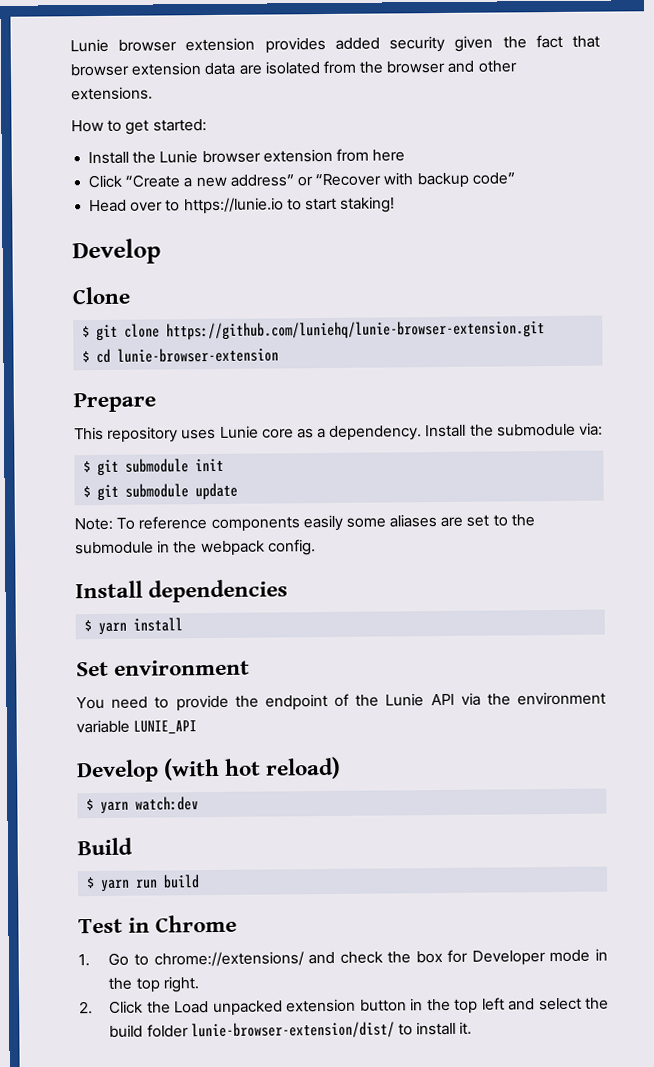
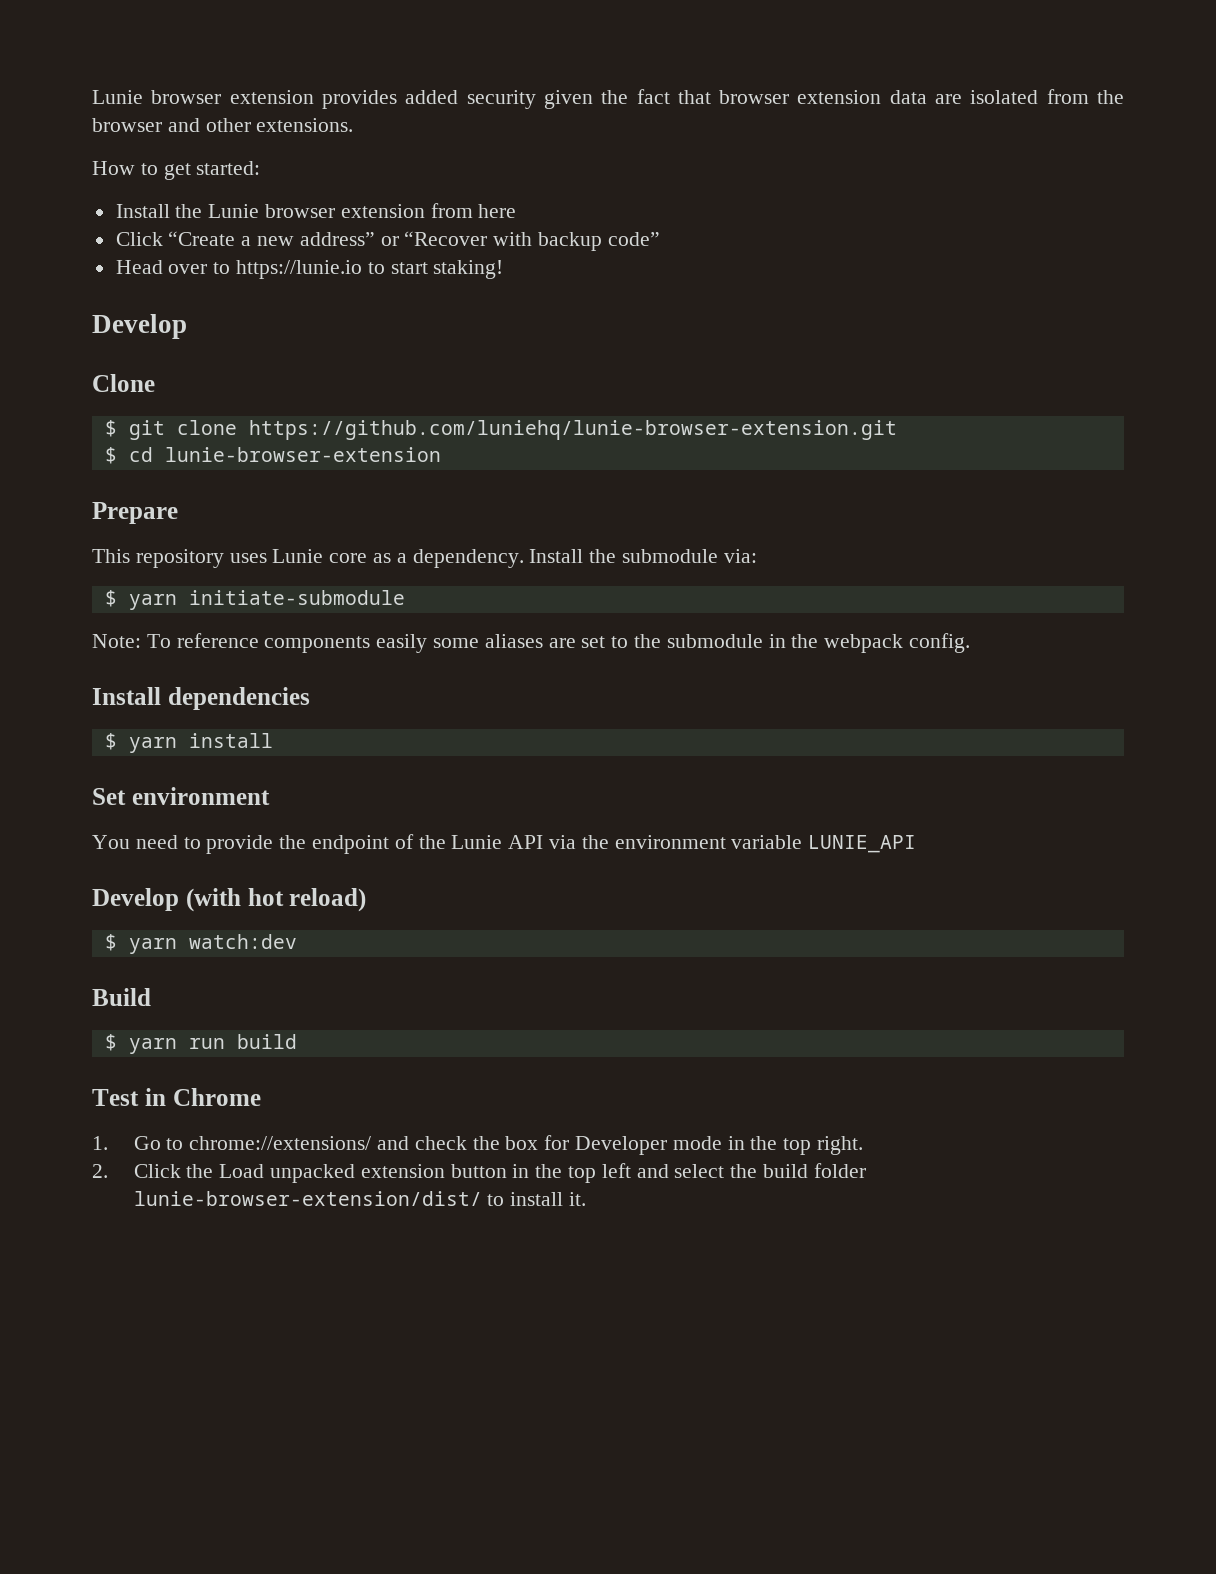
[97,458,225,477] [83,482,239,501] git submodule init // $ git submodule update -> [128,590,405,610] yarn initiate-submodule

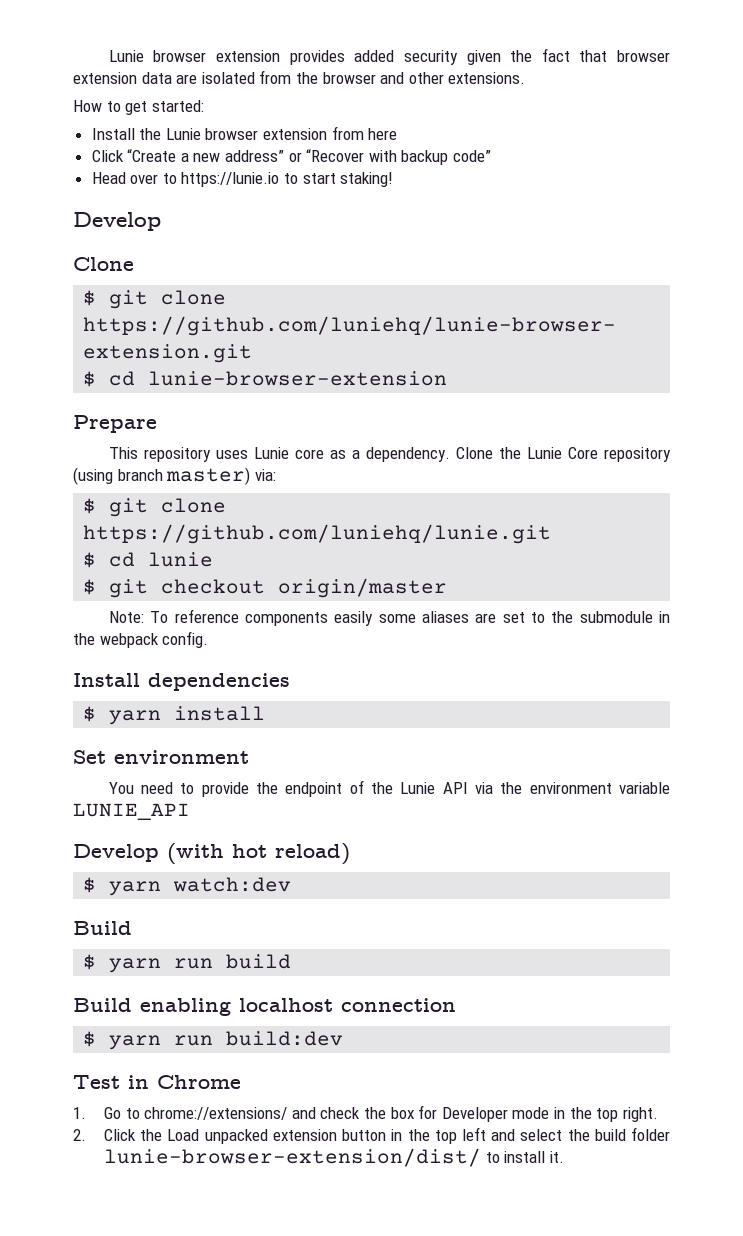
[529,549,757,563] [104,590,405,610] Install the submodule via: // $ yarn initiate-submodule -> [455,447,671,462] [73,467,276,485] [83,498,227,517] [83,524,552,544] [83,552,214,568] [83,578,448,598] Clone the Lunie Core repository (using branch master) via: // $ git clone https://github.com/luniehq/lunie.git // $ cd lunie // $ git checkout origin/master
(297, 1041) none -> [73,998,456,1016] [83,1031,344,1050] // Build enabling localhost connection // $ yarn run build:dev

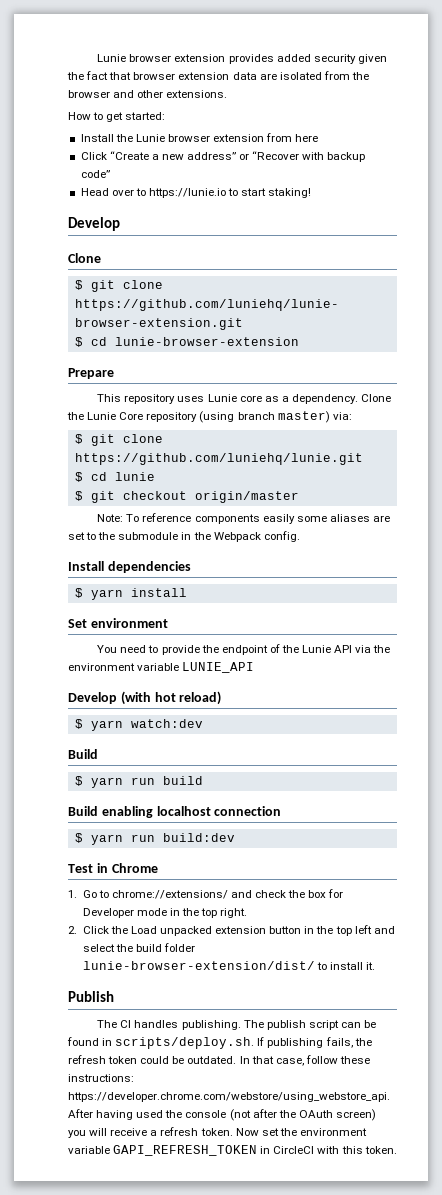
[99,633,159,648] webpack -> [213,532,261,542] Webpack
(564, 1157) none -> [68,991,114,1002] [97,1020,377,1030] [67,1037,372,1049] [68,1055,370,1066] [68,1074,134,1082] [68,1092,390,1102] [68,1109,376,1121] [68,1127,367,1138] [68,1145,397,1156] // Publish // The CI handles publishing. The publish script can be found in scripts/deploy.sh. If publishing fails, the refresh token could be outdated. In that case, follow these instructions: https://developer.chrome.com/webstore/using_webstore_api. After having used the console (not after the OAuth screen) you will receive a refresh token. Now set the environment variable GAPI_REFRESH_TOKEN in CircleCI with this token.

